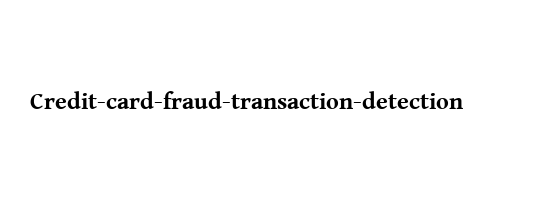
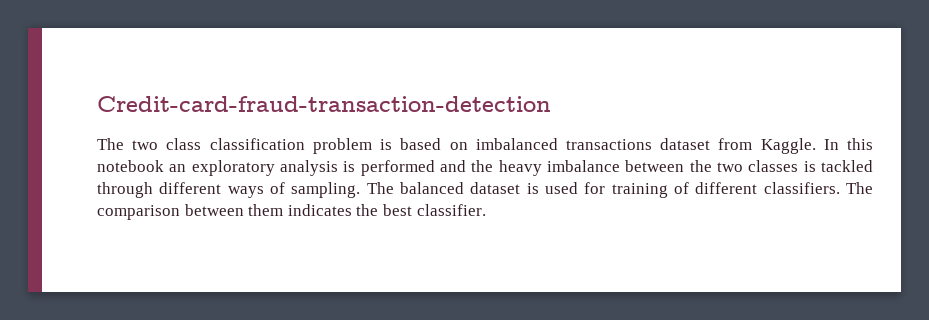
(463, 100) none -> [97,138,873,154] [97,160,874,176] [97,182,874,198] [97,204,486,220] // The two class classification problem is based on imbalanced transactions dataset from Kaggle. In this notebook an exploratory analysis is performed and the heavy imbalance between the two classes is tackled through different ways of sampling. The balanced dataset is used for training of different classifiers. The comparison between them indicates the best classifier.

